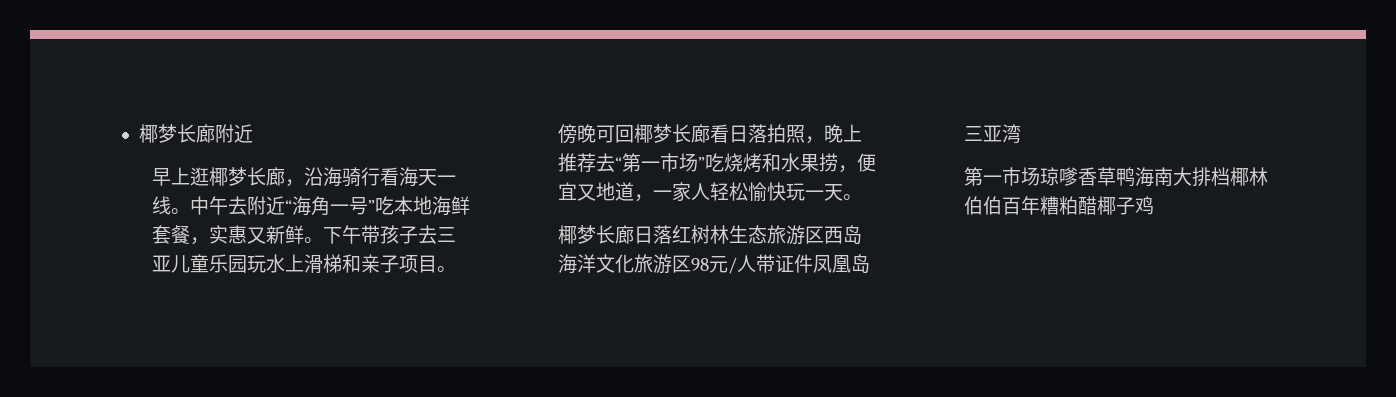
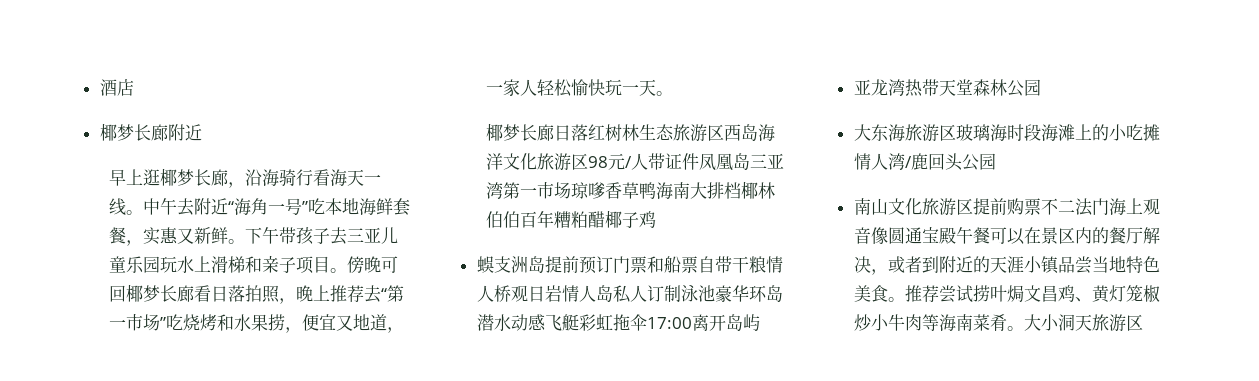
(138, 133) none -> [99,79,134,96] 酒店 //
(1022, 134) // -> (504, 190) none
(1155, 205) none -> [476,256,783,274] [476,285,783,303] [476,314,760,331] [853,79,1041,97] [853,124,1160,142] [853,153,996,171] [853,198,1160,216] [853,227,1160,245] [853,256,1160,275] [853,285,1160,303] [853,314,1143,332] // 蜈支洲岛提前预订门票和船票自带干粮情人桥观日岩情人岛私人订制泳池豪华环岛潜水动感飞艇彩虹拖伞17:00离开岛屿 // 亚龙湾热带天堂森林公园 // 大东海旅游区玻璃海时段海滩上的小吃摊情人湾/鹿回头公园 // 南山文化旅游区提前购票不二法门海上观音像圆通宝殿午餐可以在景区内的餐厅解决，或者到附近的天涯小镇品尝当地特色美食。推荐尝试捞叶焗文昌鸡、黄灯笼椒炒小牛肉等海南菜肴。大小洞天旅游区

